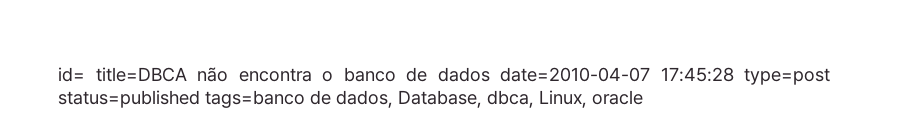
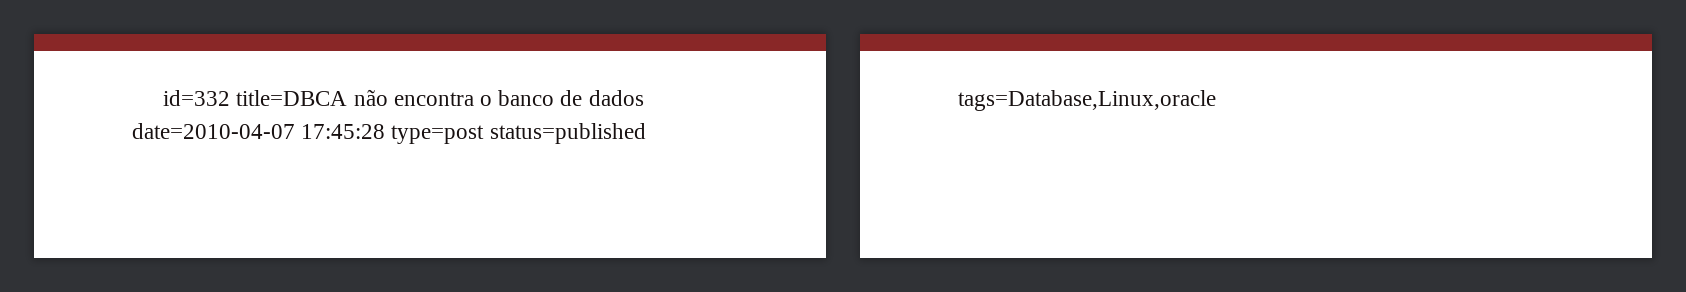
[58,67,85,82] id= -> [163,90,231,106] id=332
[205,90,643,108] tags=banco de dados, Database, dbca, Linux, oracle -> [958,90,1216,111] tags=Database,Linux,oracle

